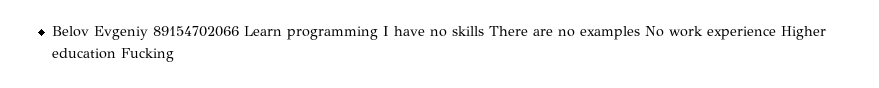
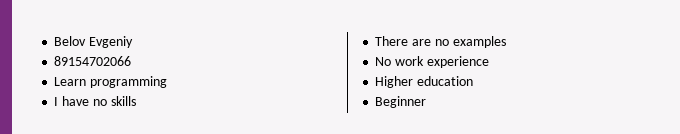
(148, 33) none -> (134, 42) //
(239, 31) none -> (132, 61) //
(378, 33) none -> (168, 82) //
(484, 31) none -> (136, 101) //
(640, 33) none -> (506, 42) //
(776, 33) none -> (489, 62) //
[120,48,174,62] Fucking -> [375,96,427,108] // Beginner

